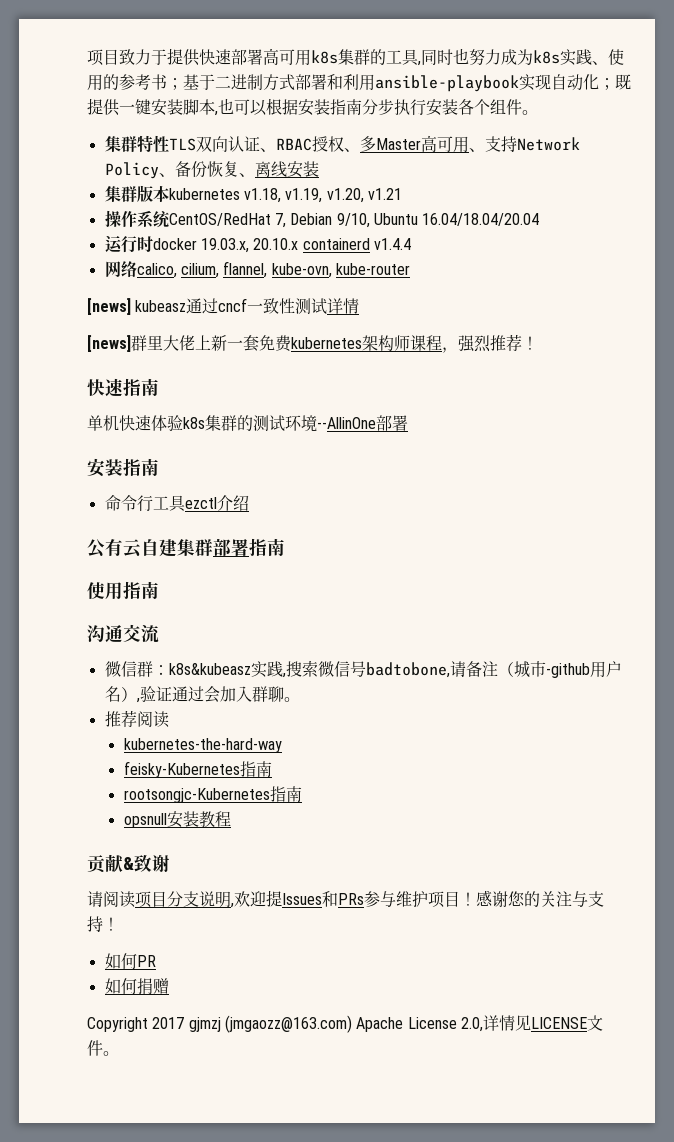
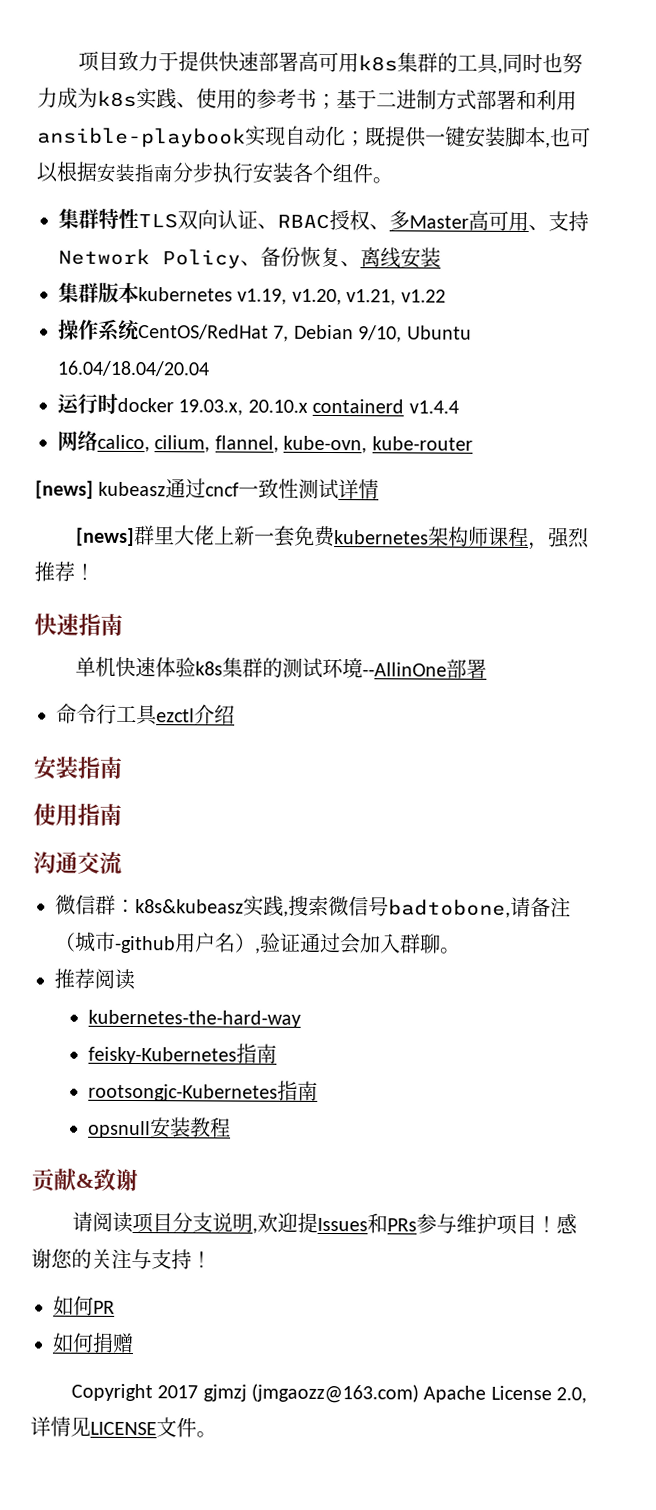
[243,188,281,203] v1.18, -> (233, 294) none
[367,188,402,200] v1.21 -> [346,289,446,306] v1.21, v1.22
[87,458,159,477] // 安装指南 -> (487, 668) none
[87,538,249,558] 公有云自建集群部署 -> [33,755,78,780] 安装

